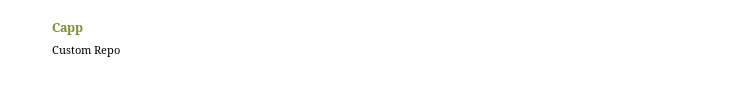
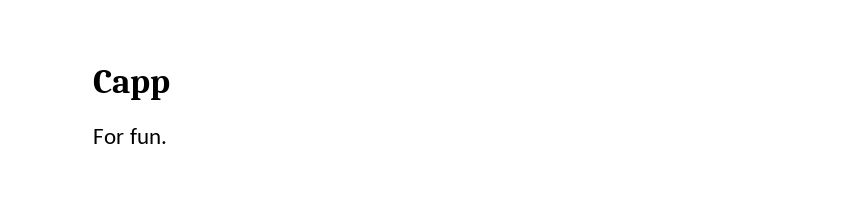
[52,46,120,57] Custom Repo -> [93,128,168,144] For fun.

